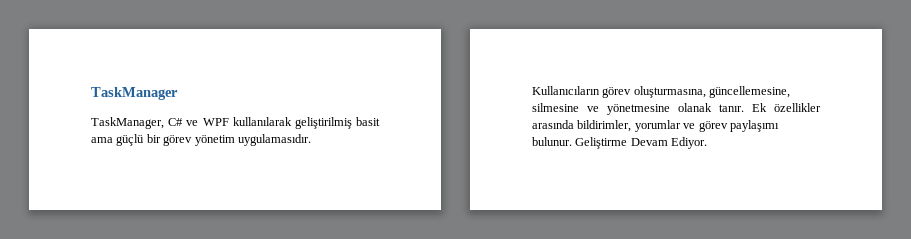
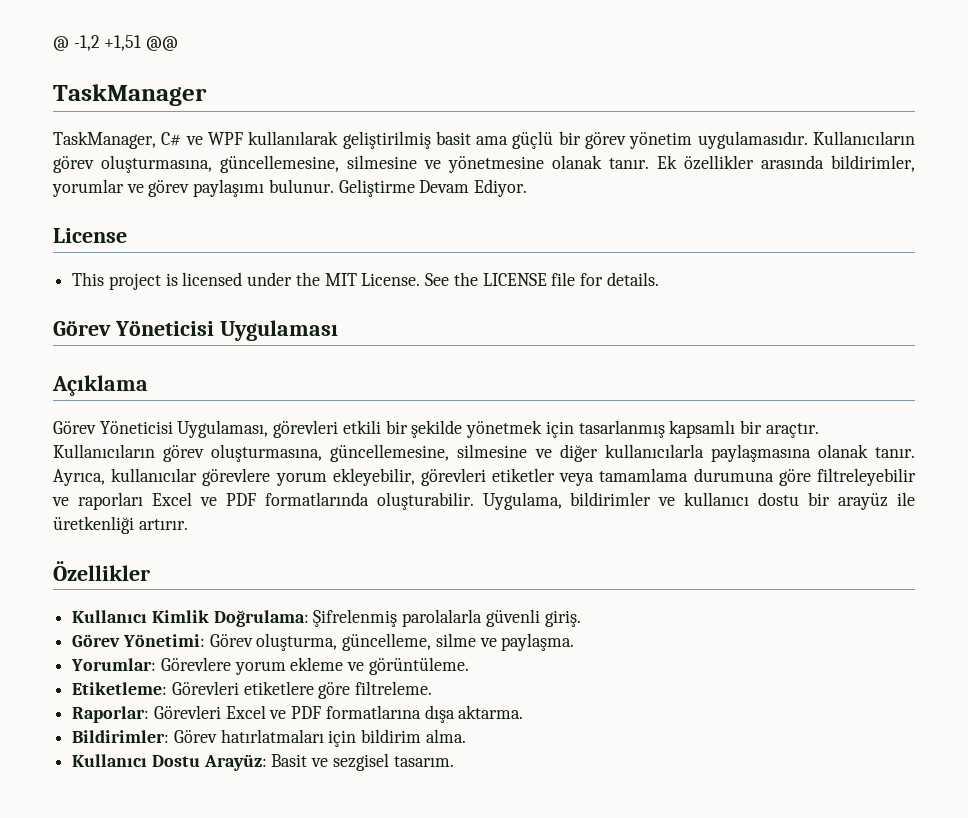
(91, 93) none -> [53,35,179,51] @ -1,2 +1,51 @@ //
(708, 143) none -> [53,228,127,243] [72,272,659,290] [53,320,338,341] [52,375,148,396] [53,420,819,438] [53,444,916,462] [53,468,917,486] [52,492,916,510] [53,516,188,534] [53,561,150,581] [72,609,581,627] [72,633,575,651] [71,657,469,675] [72,681,433,699] [72,705,524,723] [72,729,466,747] [72,753,454,771] // License // This project is licensed under the MIT License. See the LICENSE file for details. // Görev Yöneticisi Uygulaması // Açıklama // Görev Yöneticisi Uygulaması, görevleri etkili bir şekilde yönetmek için tasarlanmış kapsamlı bir araçtır. Kullanıcıların görev oluşturmasına, güncellemesine, silmesine ve diğer kullanıcılarla paylaşmasına olanak tanır. Ayrıca, kullanıcılar görevlere yorum ekleyebilir, görevleri etiketler veya tamamlama durumuna göre filtreleyebilir ve raporları Excel ve PDF formatlarında oluşturabilir. Uygulama, bildirimler ve kullanıcı dostu bir arayüz ile üretkenliği artırır. // Özellikler // Kullanıcı Kimlik Doğrulama: Şifrelenmiş parolalarla güvenli giriş. // Görev Yönetimi: Görev oluşturma, güncelleme, silme ve paylaşma. // Yorumlar: Görevlere yorum ekleme ve görüntüleme. // Etiketleme: Görevleri etiketlere göre filtreleme. // Raporlar: Görevleri Excel ve PDF formatlarına dışa aktarma. // Bildirimler: Görev hatırlatmaları için bildirim alma. // Kullanıcı Dostu Arayüz: Basit ve sezgisel tasarım.

